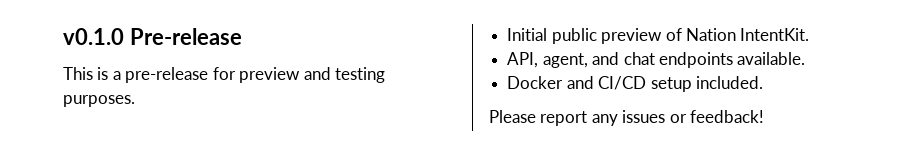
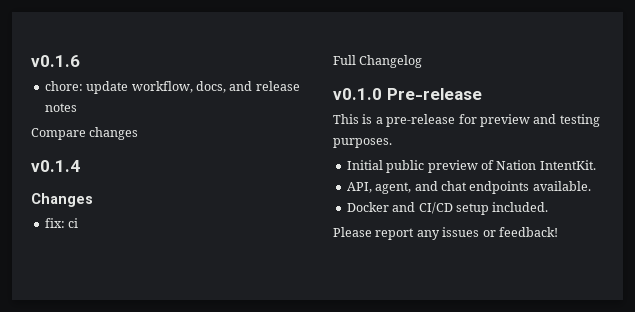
(63, 36) none -> [31,55,80,67] [44,81,300,94] [44,103,77,112] [31,127,139,140] [31,160,80,172] [31,193,93,207] [44,218,79,228] [333,55,423,68] v0.1.6 // chore: update workflow, docs, and release notes // Compare changes // v0.1.4 // Changes // fix: ci // Full Changelog //

